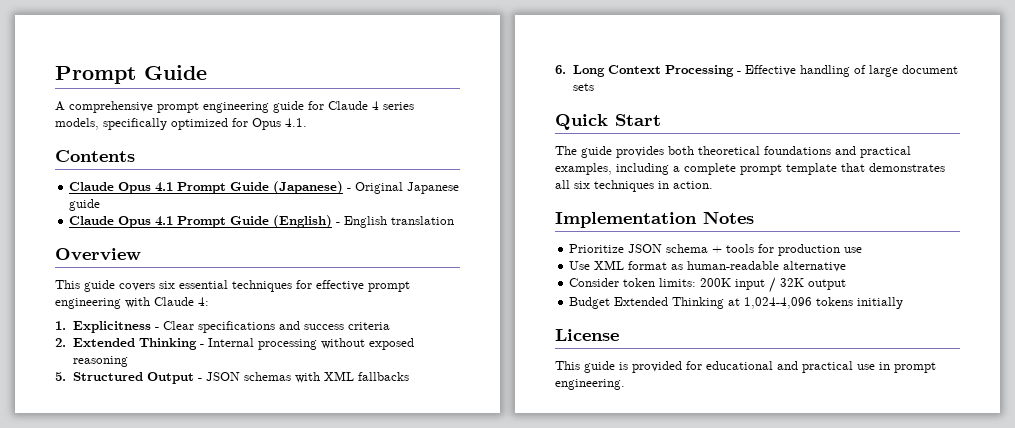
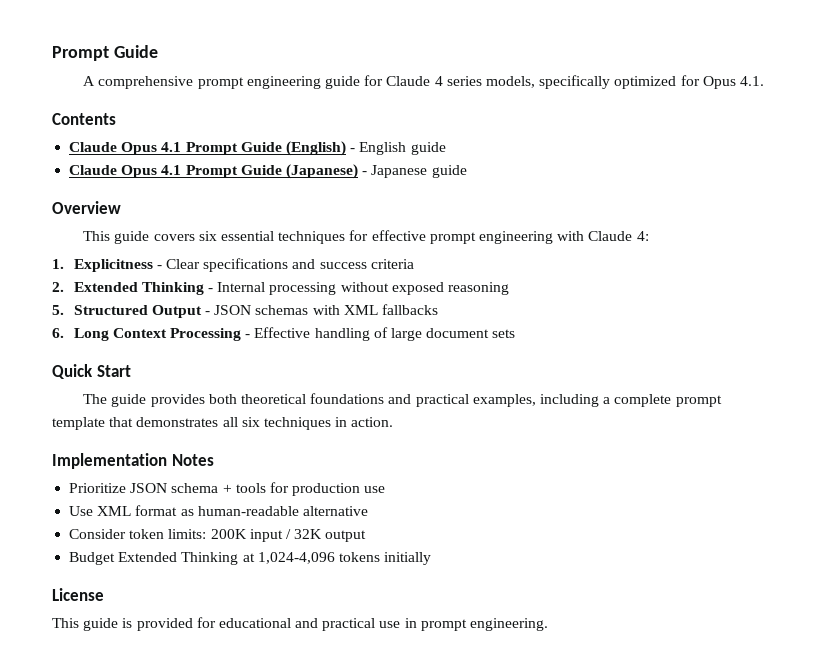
[273,181,460,194] (Japanese) - Original Japanese -> [285,141,407,156] (English) - English
[273,215,455,228] (English) - English translation -> [285,164,467,179] (Japanese) - Japanese guide

